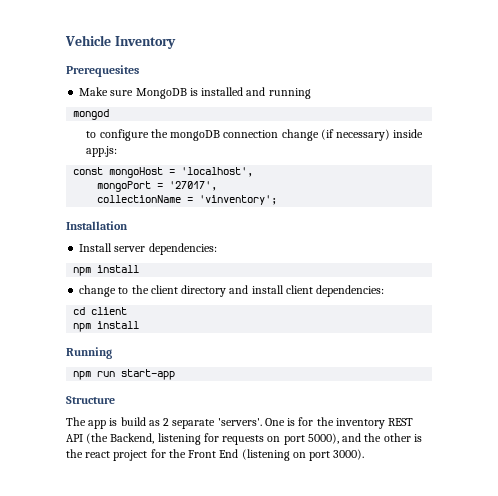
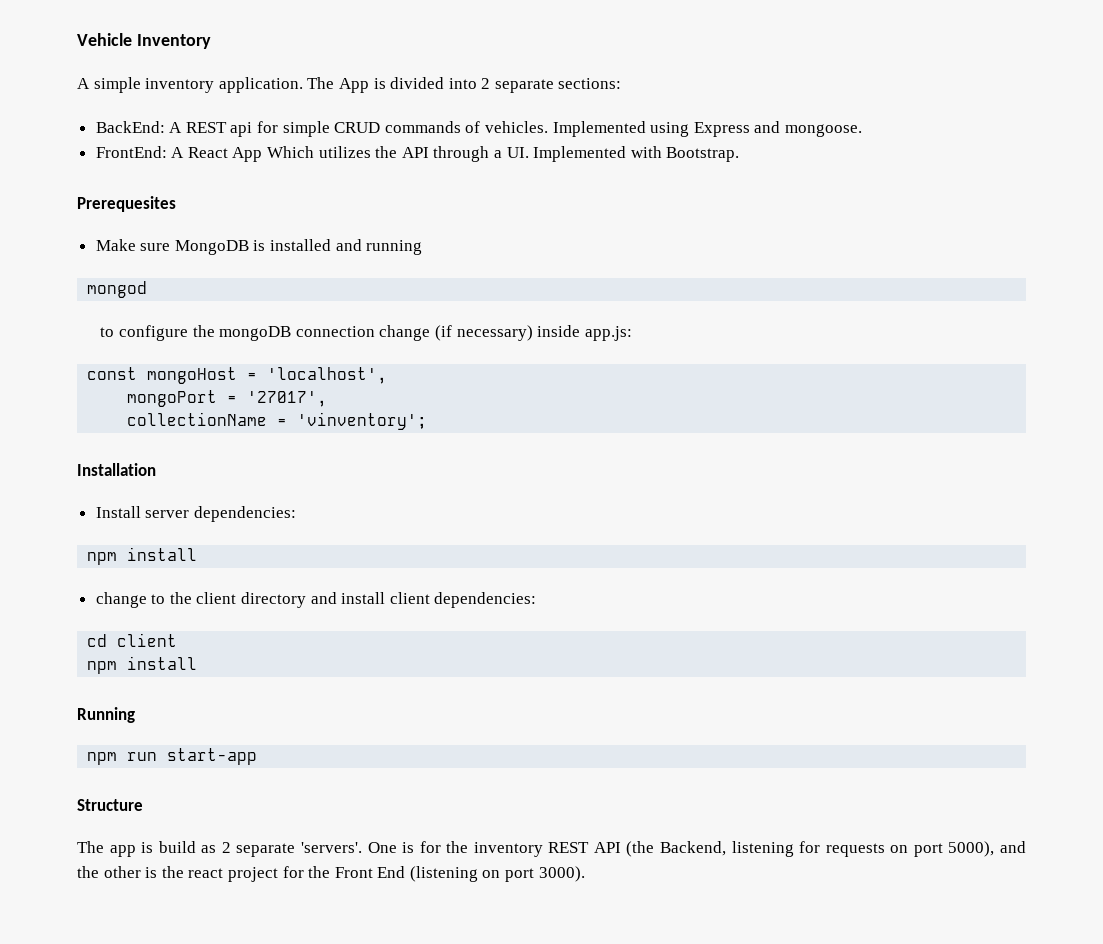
(176, 42) none -> [77,77,622,93] [95,121,862,137] [95,146,740,162] // A simple inventory application. The App is divided into 2 separate sections: // BackEnd: A REST api for simple CRUD commands of vehicles. Implemented using Express and mongoose. // FrontEnd: A React App Which utilizes the API through a UI. Implemented with Bootstrap.

